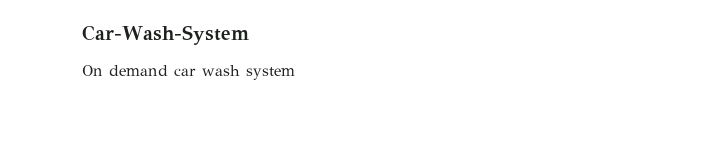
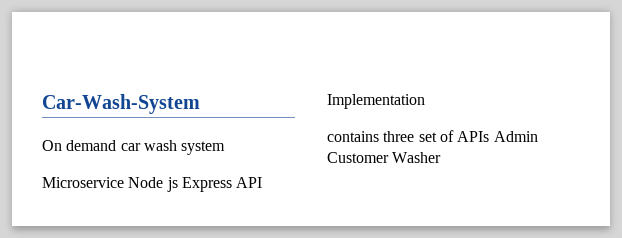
(295, 73) none -> [42,177,263,192] [327,94,425,109] [327,130,538,142] [327,152,442,163] // Microservice Node js Express API Implementation // contains three set of APIs Admin Customer Washer

